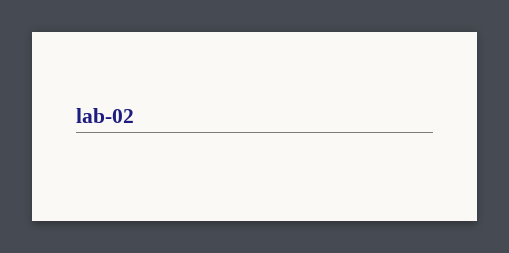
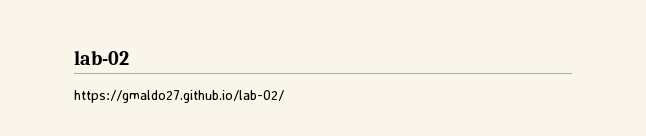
(134, 115) none -> [74,90,284,103] // https://gmaldo27.github.io/lab-02/

